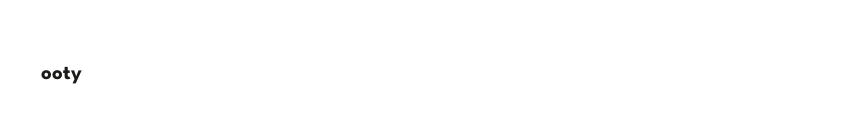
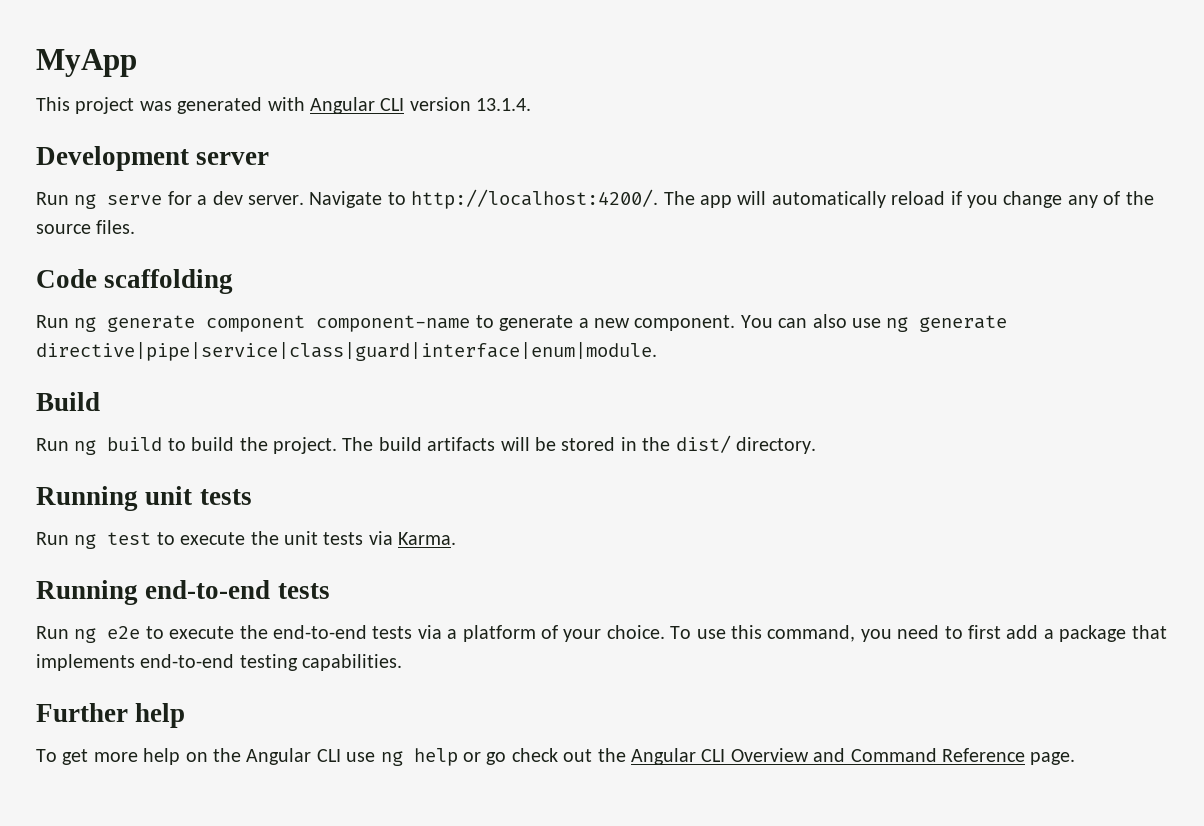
[41,66,82,84] ooty -> [36,49,137,77] [36,97,532,114] [36,146,270,171] [36,189,1154,209] [36,220,136,234] [36,269,234,294] [36,314,1008,332] [36,342,657,361] [36,392,100,411] [36,435,816,455] [36,486,252,511] [36,531,457,549] [36,580,330,605] [36,625,1167,643] [36,654,403,671] [36,703,186,728] [36,748,1076,766] MyApp // This project was generated with Angular CLI version 13.1.4. // Development server // Run ng serve for a dev server. Navigate to http://localhost:4200/. The app will automatically reload if you change any of the source files. // Code scaffolding // Run ng generate component component-name to generate a new component. You can also use ng generate directive|pipe|service|class|guard|interface|enum|module. // Build // Run ng build to build the project. The build artifacts will be stored in the dist/ directory. // Running unit tests // Run ng test to execute the unit tests via Karma. // Running end-to-end tests // Run ng e2e to execute the end-to-end tests via a platform of your choice. To use this command, you need to first add a package that implements end-to-end testing capabilities. // Further help // To get more help on the Angular CLI use ng help or go check out the Angular CLI Overview and Command Reference page.

